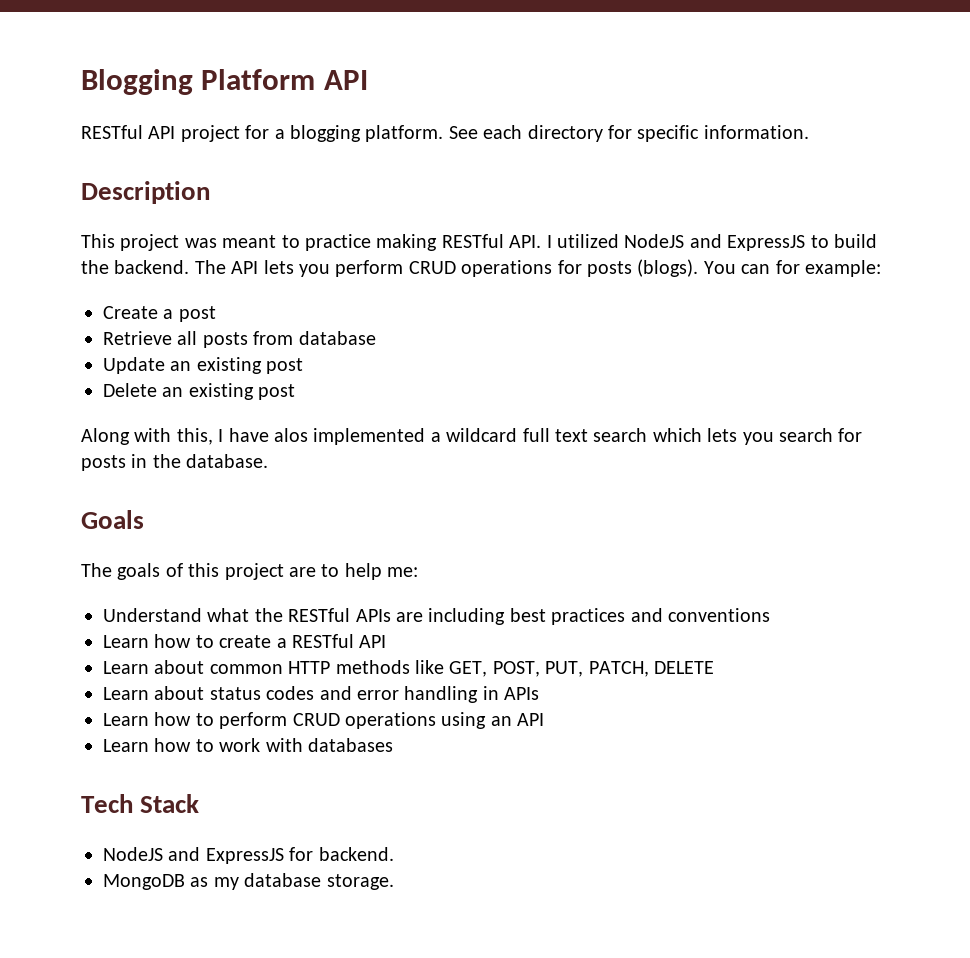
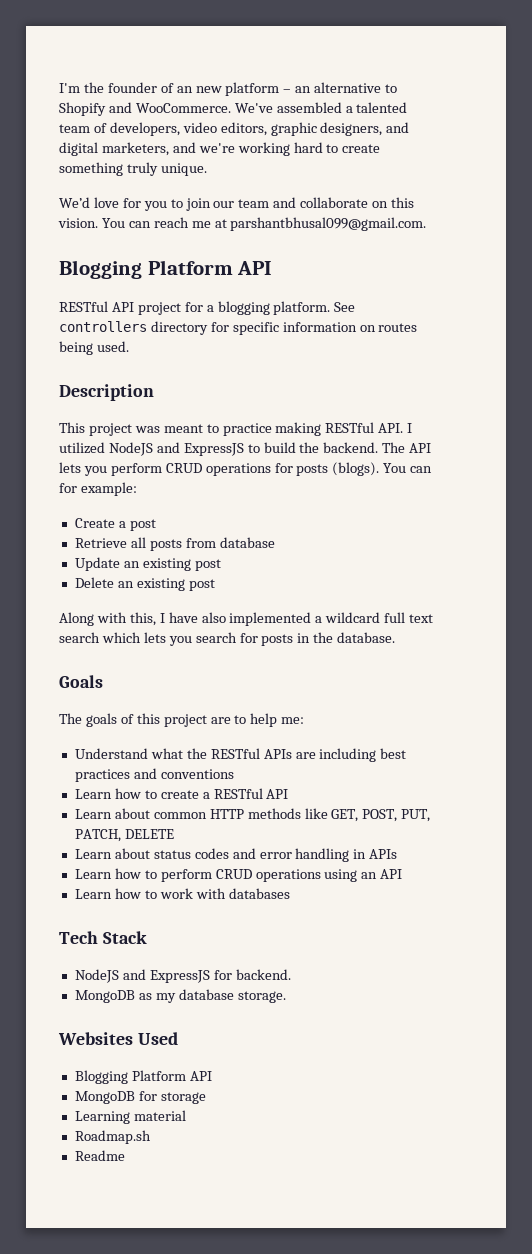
(81, 82) none -> [59,82,398,96] [59,102,408,116] [59,122,410,136] [59,142,381,156] [59,162,207,176] [59,197,415,211] [58,217,427,231] I'm the founder of an new platform – an alternative to Shopify and WooCommerce. We've assembled a talented team of developers, video editors, graphic designers, and digital marketers, and we're working hard to create something truly unique. // We’d love for you to join our team and collaborate on this vision. You can reach me at parshantbhusal099@gmail.com. //
[483,125,523,139] each -> [59,321,147,332] controllers
[703,125,809,139] information. -> [282,322,418,332] [59,341,129,355] information on routes being used.
[274,428,308,442] alos -> [201,612,226,623] also
(394, 882) none -> [58,1032,178,1045] [74,1070,212,1084] [74,1091,206,1104] [74,1110,186,1124] [74,1130,151,1144] [74,1150,125,1161] // Websites Used // Blogging Platform API // MongoDB for storage // Learning material // Roadmap.sh // Readme

